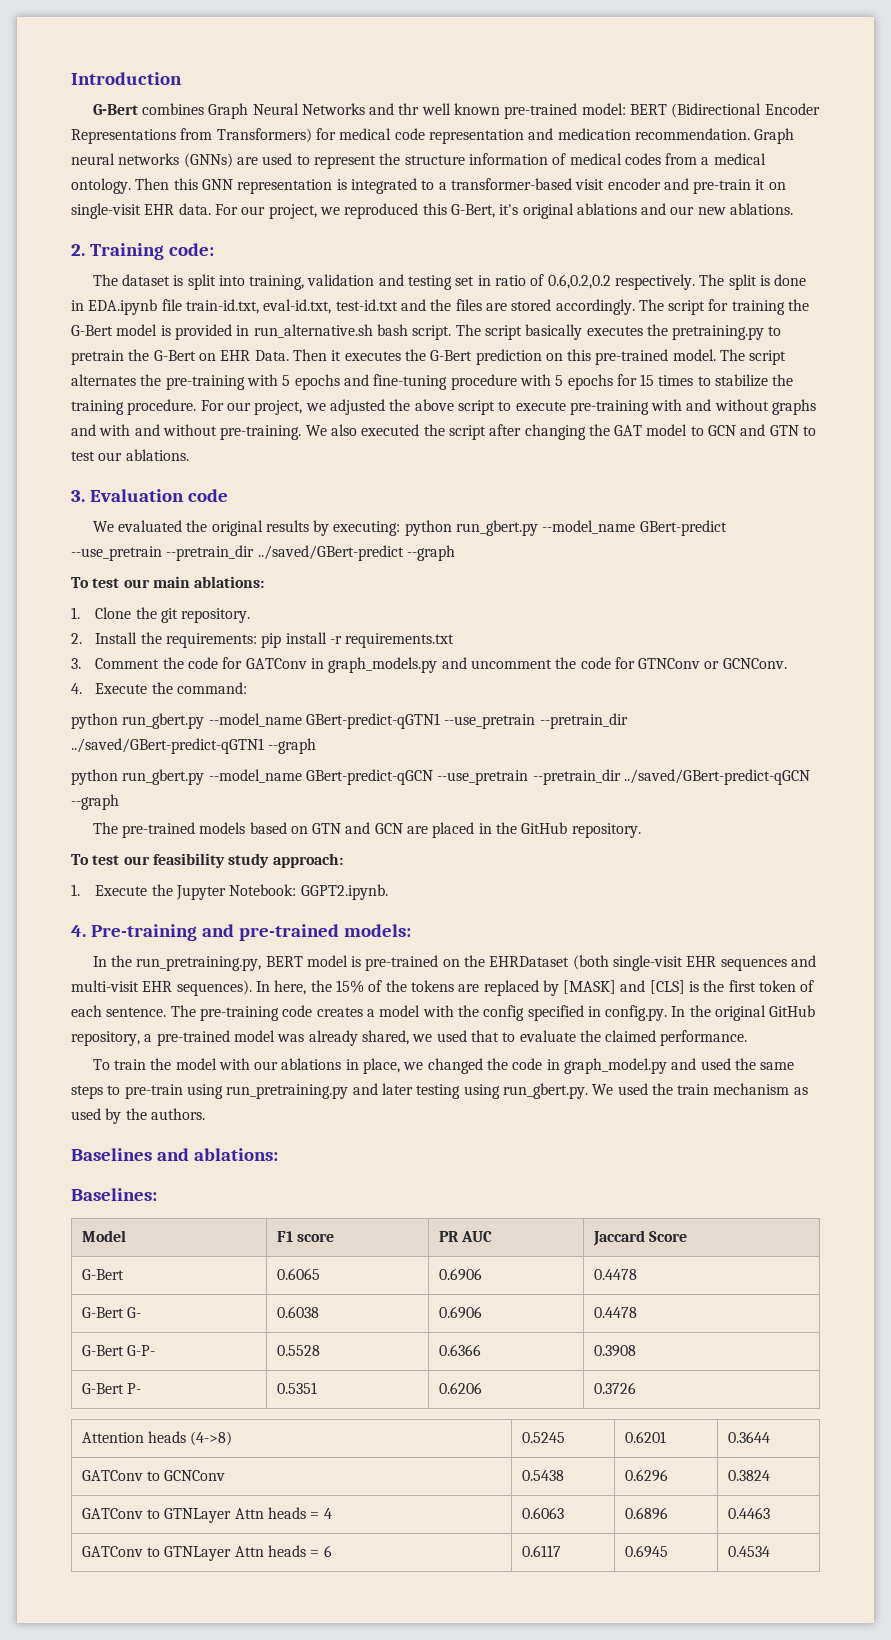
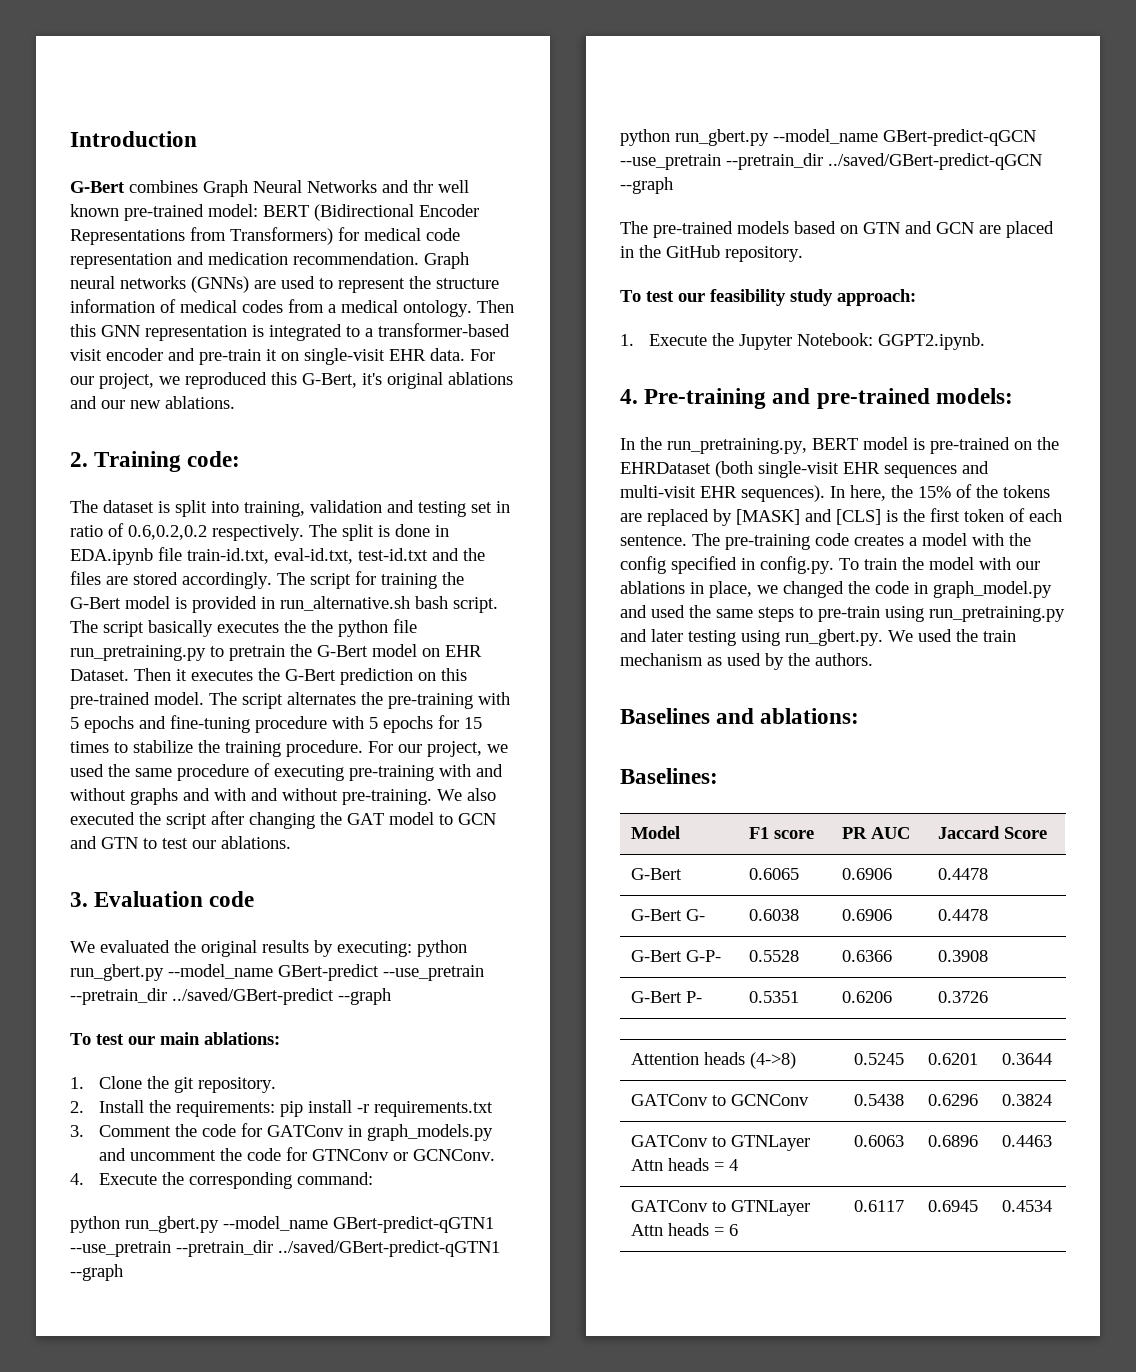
[672,325,765,340] pretraining.py -> [311,619,417,637] [70,645,206,661] the python file run_pretraining.py
(196, 355) none -> [372,644,417,657] model
[254,350,289,361] Data. -> [70,669,129,681] Dataset.
[329,399,566,415] adjusted the above script to execute -> [70,763,344,781] used the same procedure of executing
(173, 688) none -> [189,1172,293,1189] corresponding
[671,1005,816,1021] [71,1030,748,1046] In the original GitHub repository, a pre-trained model was already shared, we used that to evaluate the claimed performance. // -> (834, 565) none

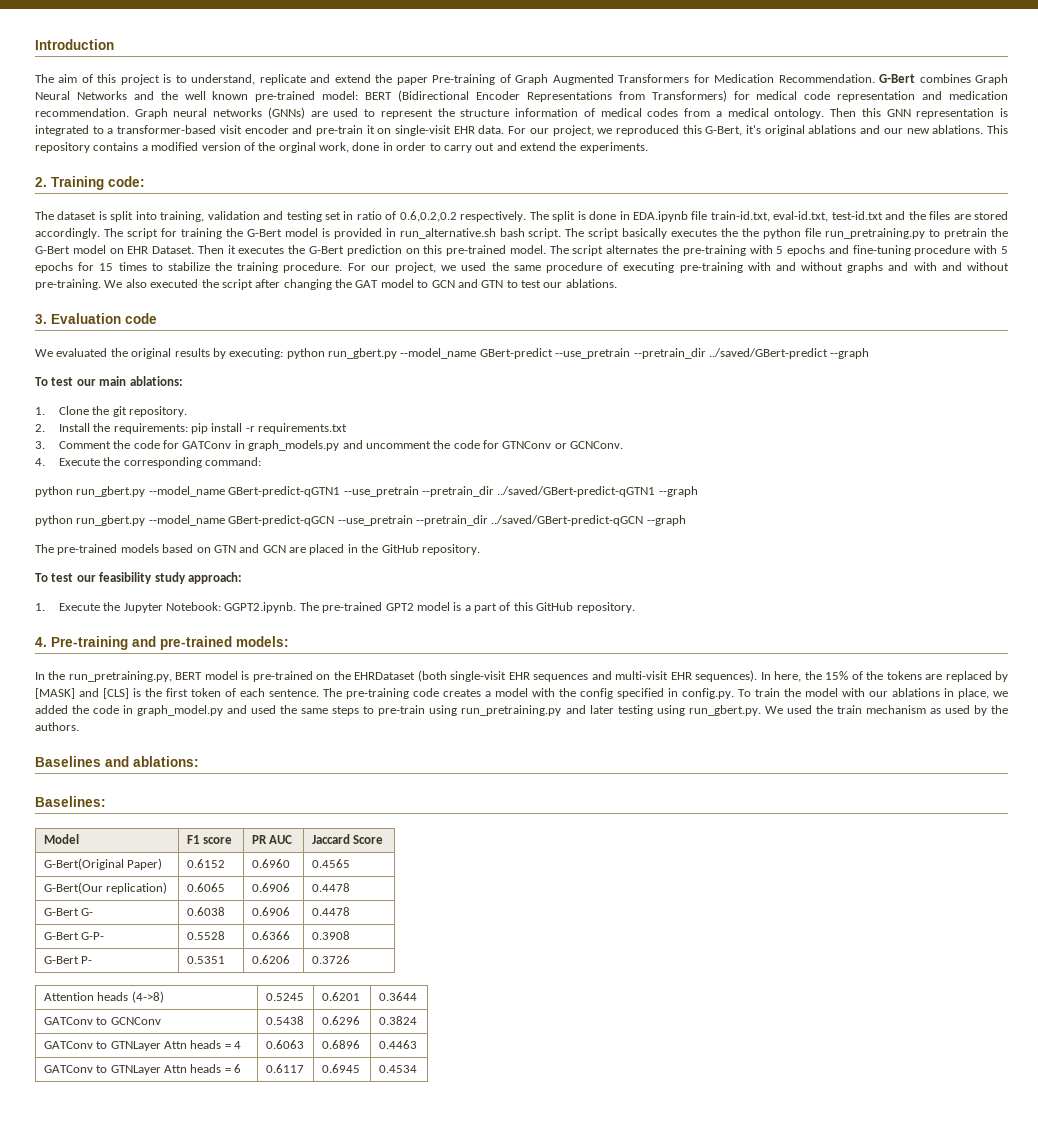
(197, 139) none -> [35,74,875,85] The aim of this project is to understand, replicate and extend the paper Pre-training of Graph Augmented Transformers for Medication Recommendation.
[413,180,433,193] thr -> [160,91,178,100] the
(235, 402) none -> [986,125,1008,134] [35,142,648,153] This repository contains a modified version of the orginal work, done in order to carry out and extend the experiments.
(986, 341) none -> [299,602,635,613] The pre-trained GPT2 model is a part of this GitHub repository.
[783,581,844,598] changed -> [35,705,68,714] added
[631,868,683,880] G-Bert -> [43,858,163,870] [186,859,225,868] [251,859,290,868] [311,859,350,868] [43,882,168,894] G-Bert(Original Paper) | 0.6152 | 0.6960 | 0.4565 // G-Bert(Our replication)

